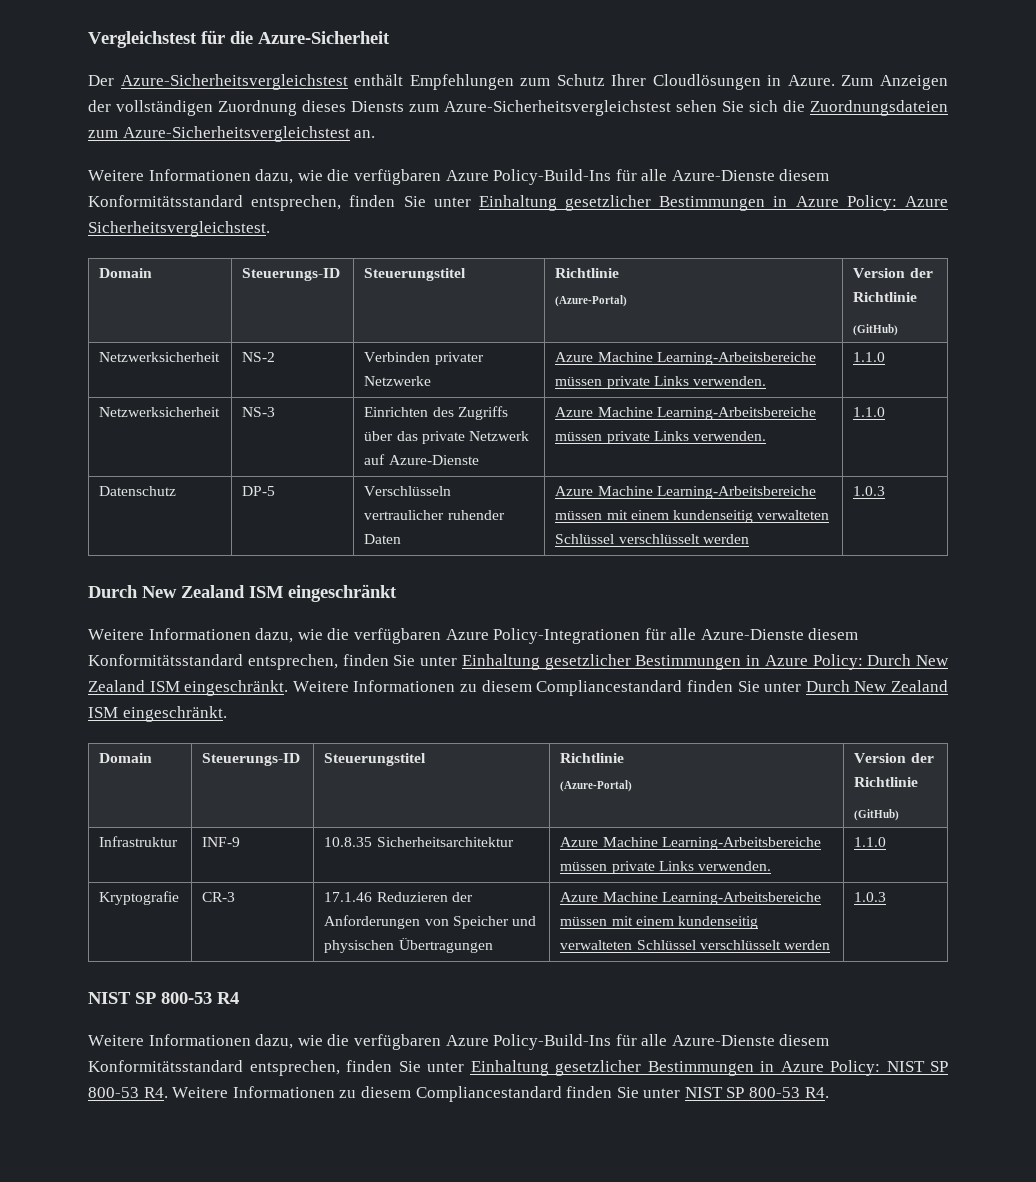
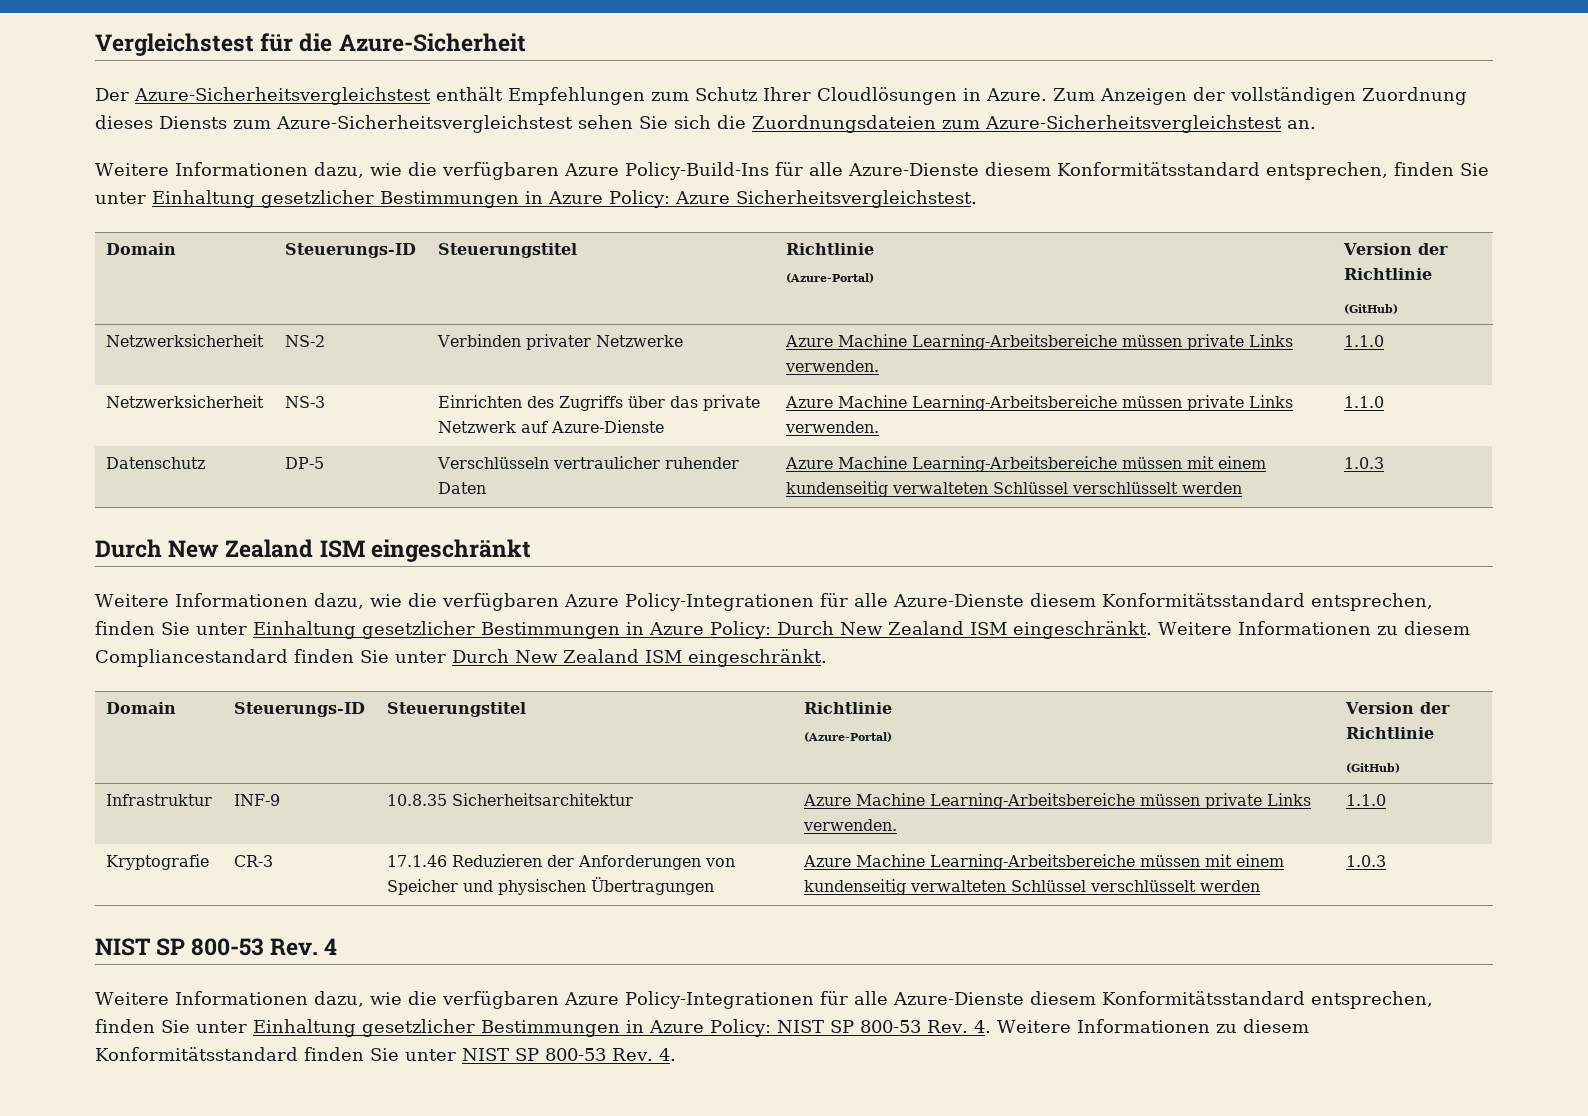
[217,992,239,1004] [88,1034,612,1050] R4 // Weitere Informationen dazu, wie die verfügbaren Azure Policy-Build-Ins -> [269,938,337,956] [95,991,814,1009] Rev. 4 // Weitere Informationen dazu, wie die verfügbaren Azure Policy-Integrationen
[143,1086,562,1102] R4. Weitere Informationen zu diesem Compliancestandard -> [926,1019,1309,1033] [95,1047,298,1061] Rev. 4. Weitere Informationen zu diesem Konformitätsstandard
[804,1087,829,1098] R4. -> [612,1048,676,1061] Rev. 4.

